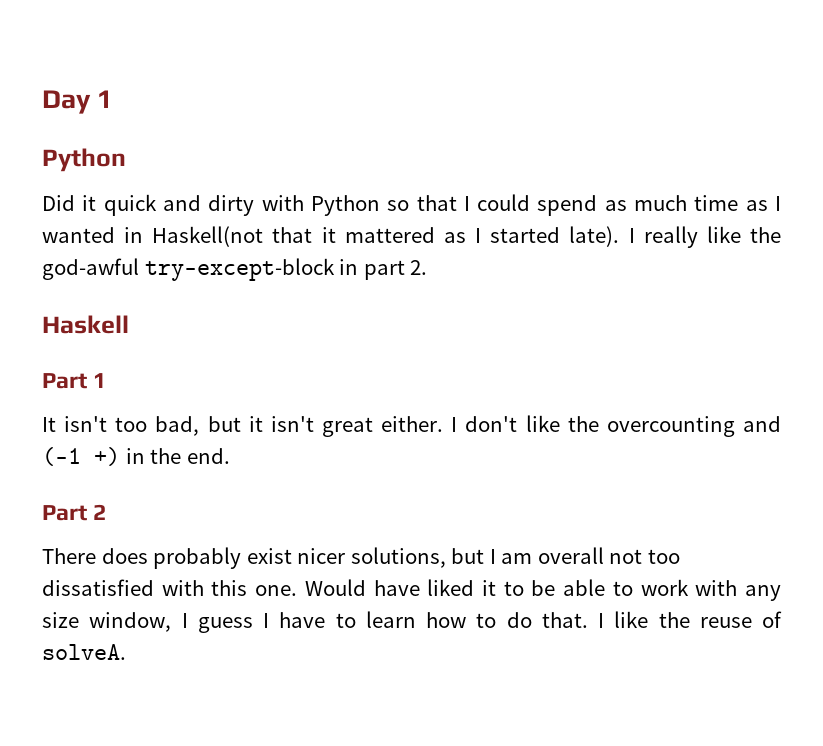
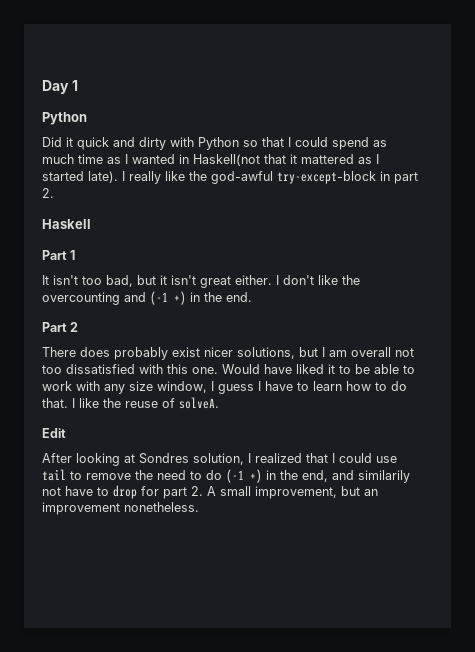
(126, 652) none -> [42,428,66,438] [42,453,397,466] [42,469,410,483] [42,485,378,499] [42,502,199,515] // Edit // After looking at Sondres solution, I realized that I could use tail to remove the need to do (-1 +) in the end, and similarily not have to drop for part 2. A small improvement, but an improvement nonetheless.

